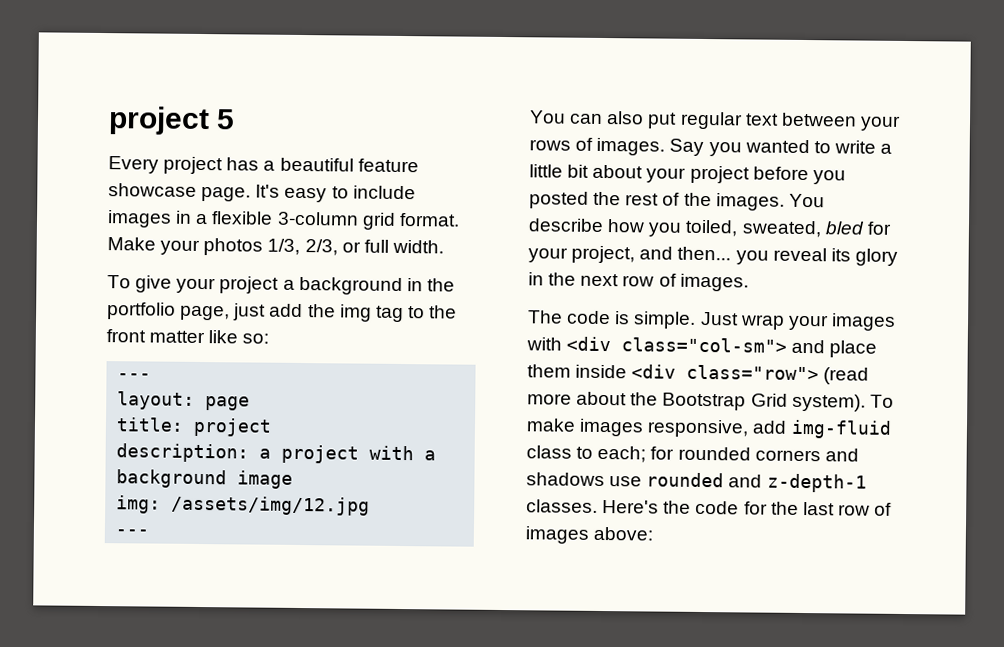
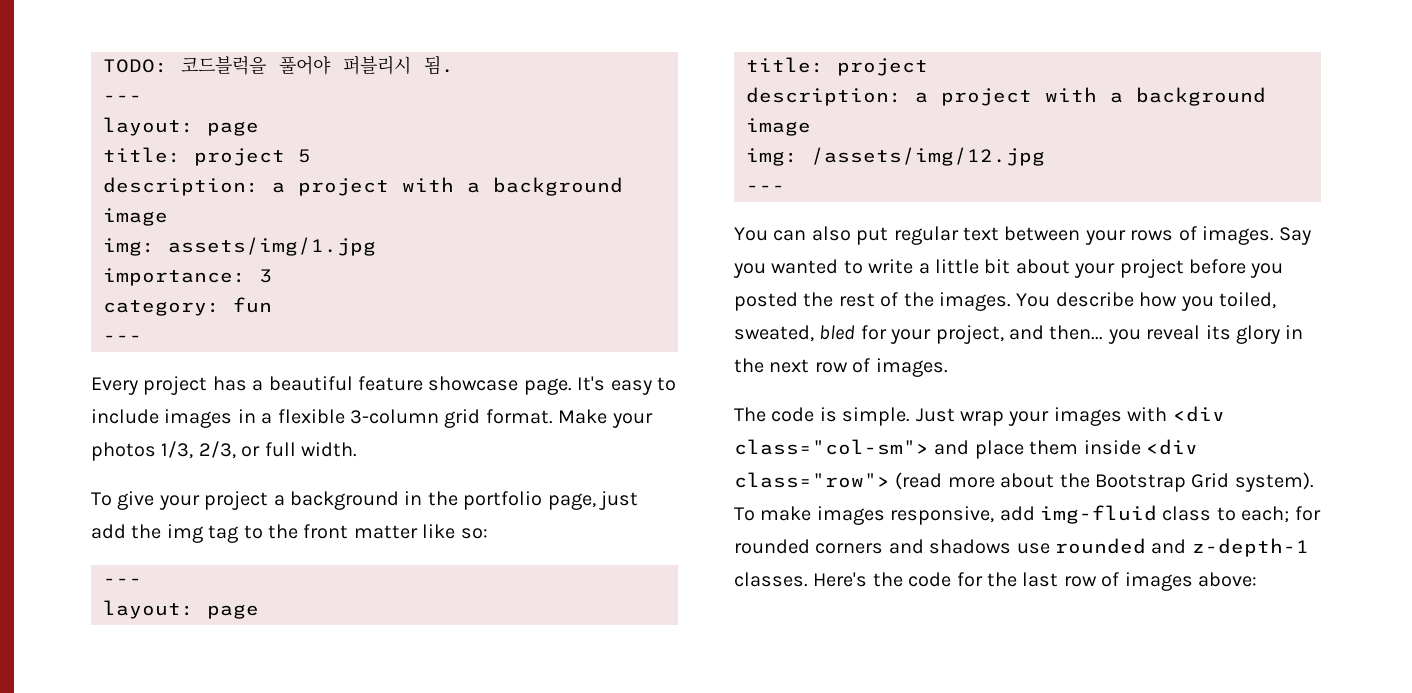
[108,106,236,136] project 5 -> [103,56,454,75] [103,95,142,102] [103,117,259,136] [103,147,311,166] [103,177,623,196] [103,208,168,226] [103,237,376,256] [103,268,272,286] [103,297,272,316] [103,335,142,342] TODO: 코드블럭을 풀어야 퍼블리시 됨. // --- // layout: page // title: project 5 // description: a project with a background image // img: assets/img/1.jpg // importance: 3 // category: fun // ---

